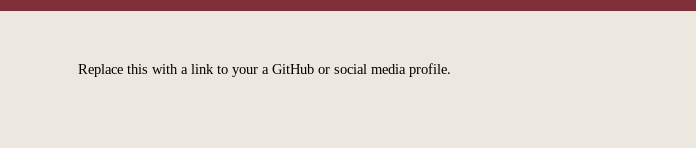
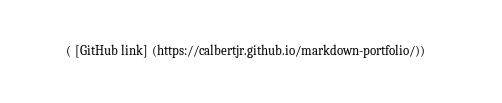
[78,63,451,77] Replace this with a link to your a GitHub or social media profile. -> [66,44,425,58] ( [GitHub link] (https://calbertjr.github.io/markdown-portfolio/))

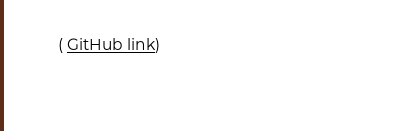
[74,44,425,58] [GitHub link] (https://calbertjr.github.io/markdown-portfolio/)) -> [67,38,161,53] GitHub link)

